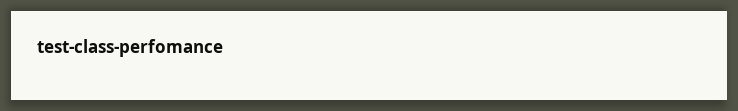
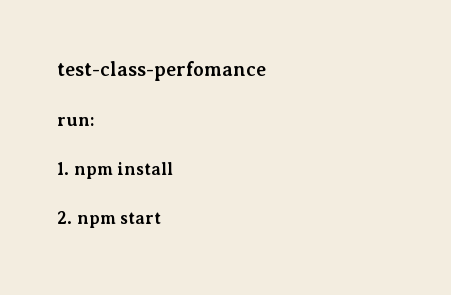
(223, 48) none -> [57,117,95,126] [57,162,174,179] [57,211,162,228] // run: // 1. npm install // 2. npm start

